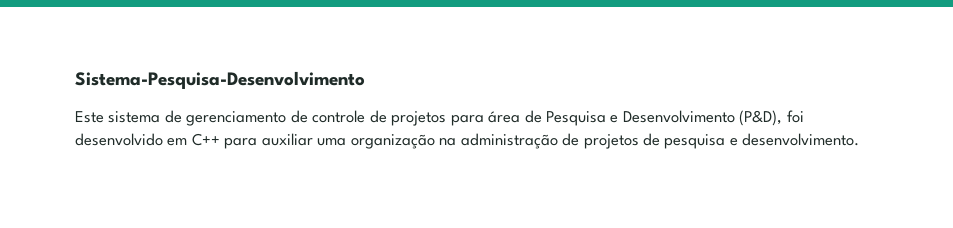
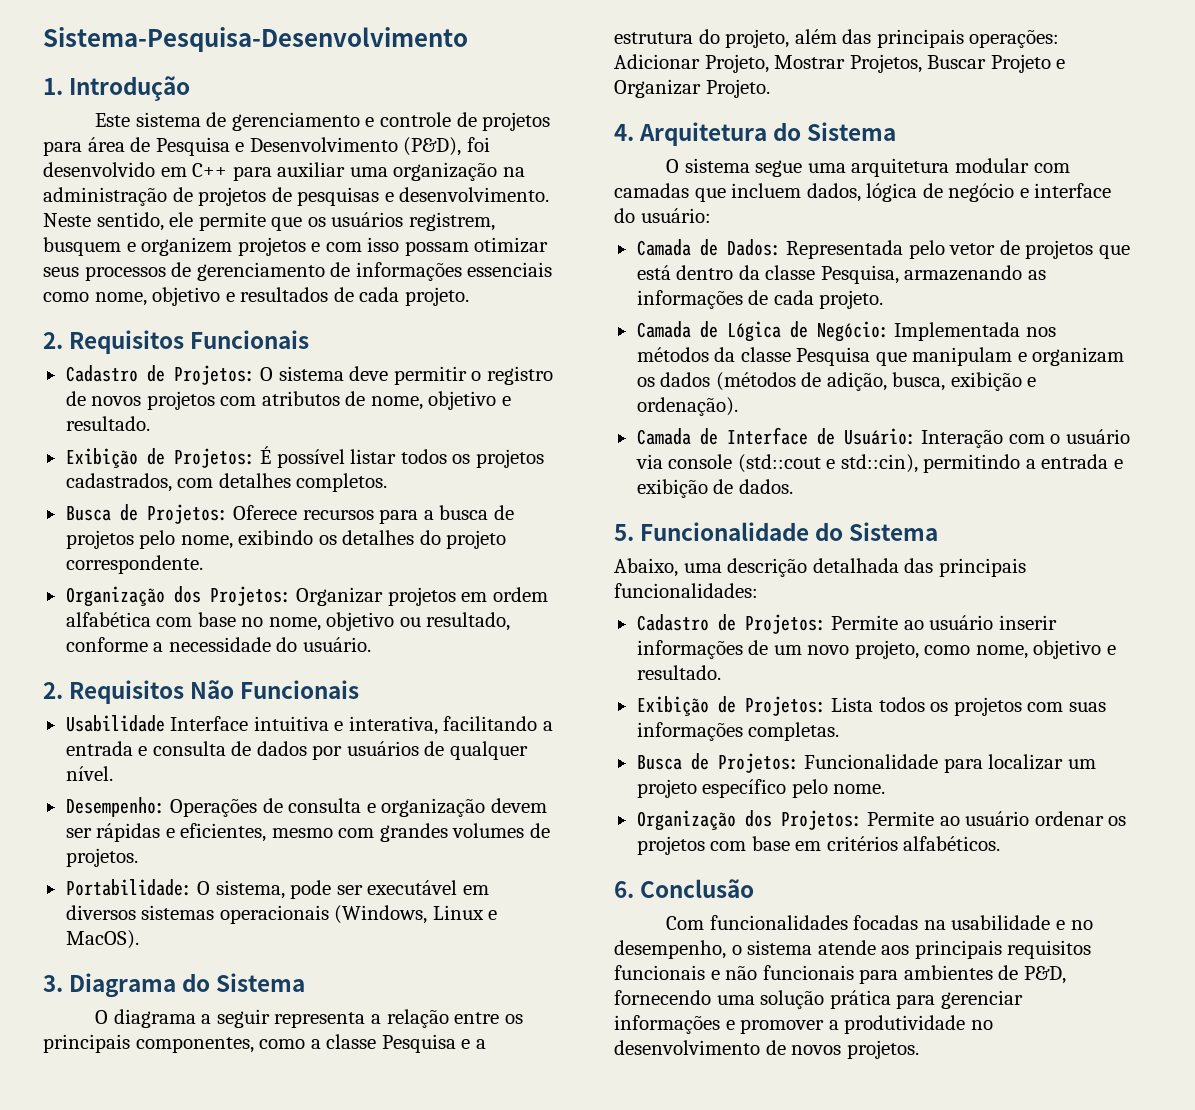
(365, 80) none -> [43,76,191,101] // 1. Introdução
[290,110,308,123] de -> [365,117,375,127] e
[664,134,726,149] pesquisa -> [297,187,380,206] pesquisas
(860, 139) none -> [43,212,495,231] [43,237,549,256] [43,262,553,281] [43,287,469,306] [43,330,310,354] [65,365,553,385] [65,391,511,410] [65,416,150,431] [65,446,544,468] [65,473,388,492] [65,504,514,524] [65,530,507,549] [65,555,203,574] [65,586,548,607] [65,612,511,631] [65,637,371,652] [43,680,360,704] [65,715,553,735] [65,741,528,760] [65,766,113,781] [65,797,547,817] [65,823,550,842] [65,848,138,867] [65,879,489,899] [65,905,498,924] [65,930,139,949] [43,973,306,998] [95,1009,523,1028] [43,1034,486,1053] [614,29,1060,48] [614,54,1066,73] [614,79,770,98] [614,122,897,146] [666,158,1070,177] [614,183,1112,202] [614,208,711,223] [636,239,1130,259] [636,265,1046,284] [636,290,884,309] [636,321,1056,342] [636,347,1125,366] [636,372,1037,391] [636,397,738,416] [636,427,1130,448] [635,454,1123,473] [636,479,793,498] [614,522,939,541] [614,558,1026,577] [614,583,758,598] [636,614,1057,634] [636,640,1116,659] [636,665,721,680] [636,696,1106,716] [636,722,840,741] [636,753,1096,773] [636,779,886,798] [636,810,1127,831] [636,836,1001,855] [614,879,755,898] [666,915,1093,930] [614,940,1092,959] [614,965,1066,984] [614,990,1023,1009] [614,1015,993,1034] [614,1040,919,1059] Neste sentido, ele permite que os usuários registrem, busquem e organizem projetos e com isso possam otimizar seus processos de gerenciamento de informações essenciais como nome, objetivo e resultados de cada projeto. // 2. Requisitos Funcionais // Cadastro de Projetos: O sistema deve permitir o registro de novos projetos com atributos de nome, objetivo e resultado. // Exibição de Projetos: É possível listar todos os projetos cadastrados, com detalhes completos. // Busca de Projetos: Oferece recursos para a busca de projetos pelo nome, exibindo os detalhes do projeto correspondente. // Organização dos Projetos: Organizar projetos em ordem alfabética com base no nome, objetivo ou resultado, conforme a necessidade do usuário. // 2. Requisitos Não Funcionais // Usabilidade Interface intuitiva e interativa, facilitando a entrada e consulta de dados por usuários de qualquer nível. // Desempenho: Operações de consulta e organização devem ser rápidas e eficientes, mesmo com grandes volumes de projetos. // Portabilidade: O sistema, pode ser executável em diversos sistemas operacionais (Windows, Linux e MacOS). // 3. Diagrama do Sistema // O diagrama a seguir representa a relação entre os principais componentes, como a classe Pesquisa e a estrutura do projeto, além das principais operações: Adicionar Projeto, Mostrar Projetos, Buscar Projeto e Organizar Projeto. // 4. Arquitetura do Sistema // O sistema segue uma arquitetura modular com camadas que incluem dados, lógica de negócio e interface do usuário: // Camada de Dados: Representada pelo vetor de projetos que está dentro da classe Pesquisa, armazenando as informações de cada projeto. // Camada de Lógica de Negócio: Implementada nos métodos da classe Pesquisa que manipulam e organizam os dados (métodos de adição, busca, exibição e ordenação). // Camada de Interface de Usuário: Interação com o usuário via console (std::cout e std::cin), permitindo a entrada e exibição de dados. // 5. Funcionalidade do Sistema // Abaixo, uma descrição detalhada das principais funcionalidades: // Cadastro de Projetos: Permite ao usuário inserir informações de um novo projeto, como nome, objetivo e resultado. // Exibição de Projetos: Lista todos os projetos com suas informações completas. // Busca de Projetos: Funcionalidade para localizar um projeto específico pelo nome. // Organização dos Projetos: Permite ao usuário ordenar os projetos com base em critérios alfabéticos. // 6. Conclusão // Com funcionalidades focadas na usabilidade e no desempenho, o sistema atende aos principais requisitos funcionais e não funcionais para ambientes de P&D, fornecendo uma solução prática para gerenciar informações e promover a produtividade no desenvolvimento de novos projetos.

